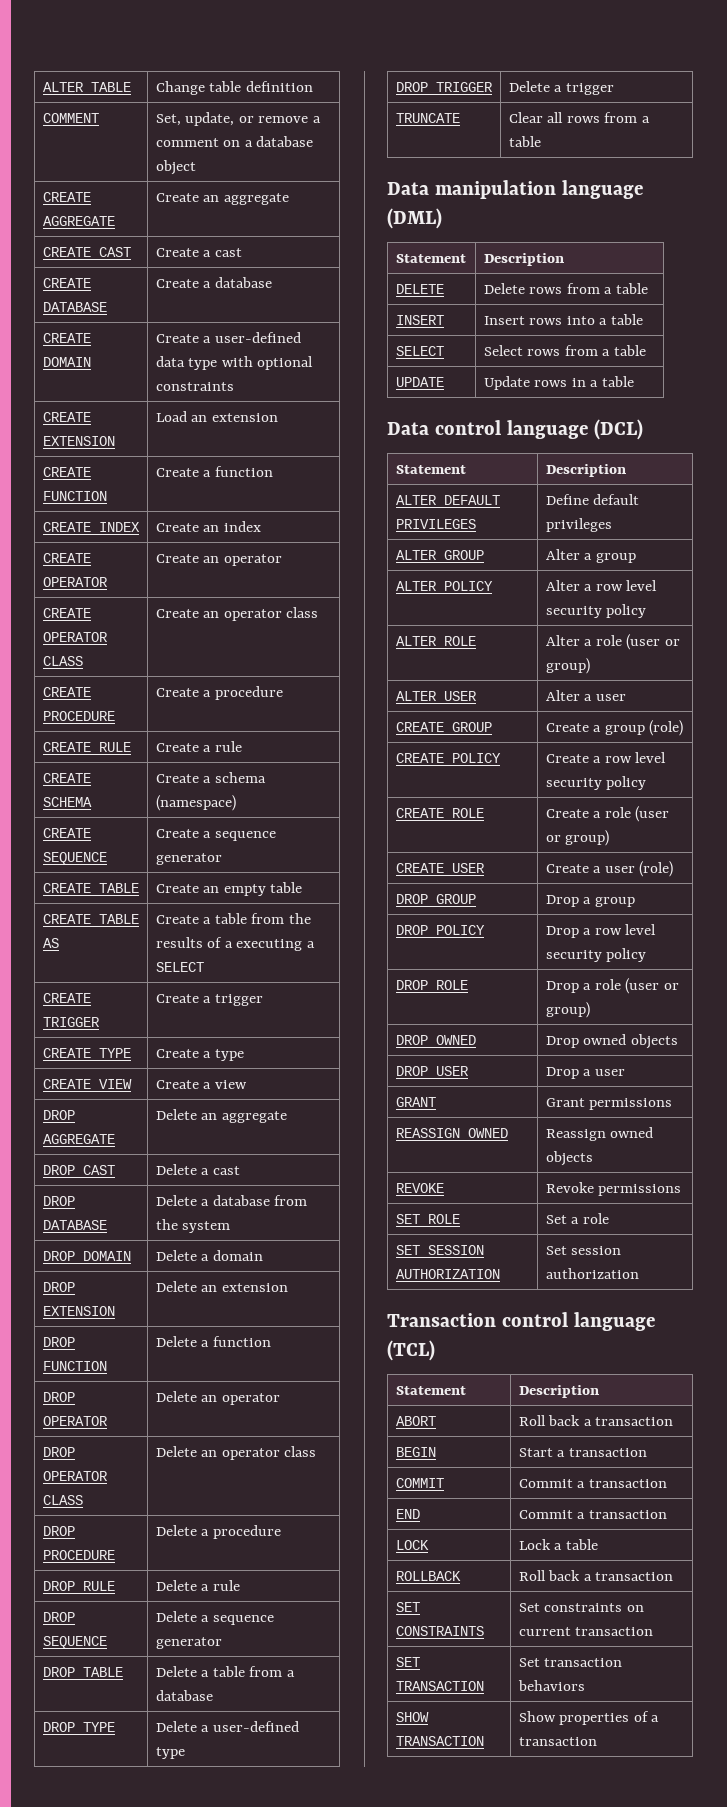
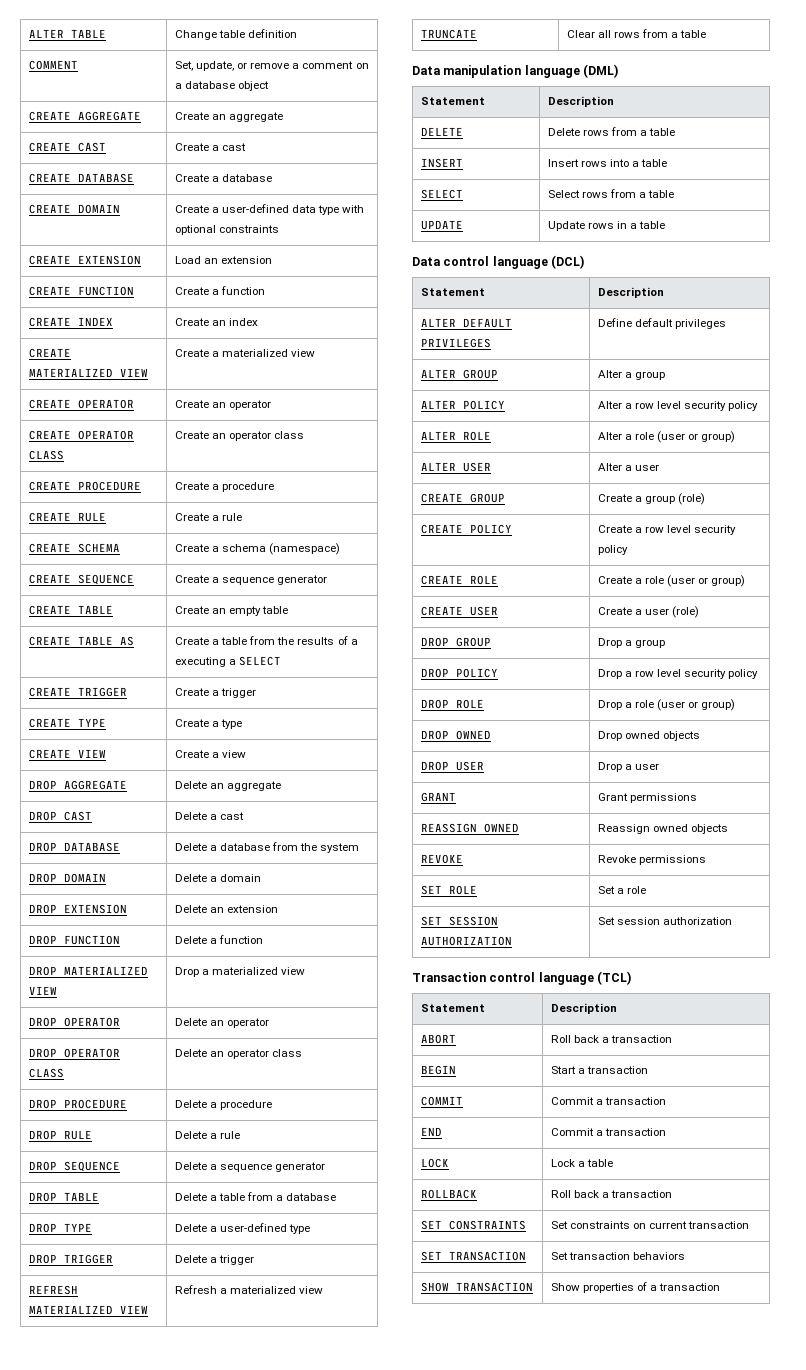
(261, 526) none -> [28,348,71,358] [28,368,148,377] [174,349,316,357] // CREATE MATERIALIZED VIEW | Create a materialized view
(271, 1341) none -> [28,966,148,976] [28,986,57,995] [174,967,306,977] // DROP MATERIALIZED VIEW | Drop a materialized view
(614, 89) none -> [28,1285,78,1295] [28,1305,148,1314] [174,1285,324,1294] // REFRESH MATERIALIZED VIEW | Refresh a materialized view

